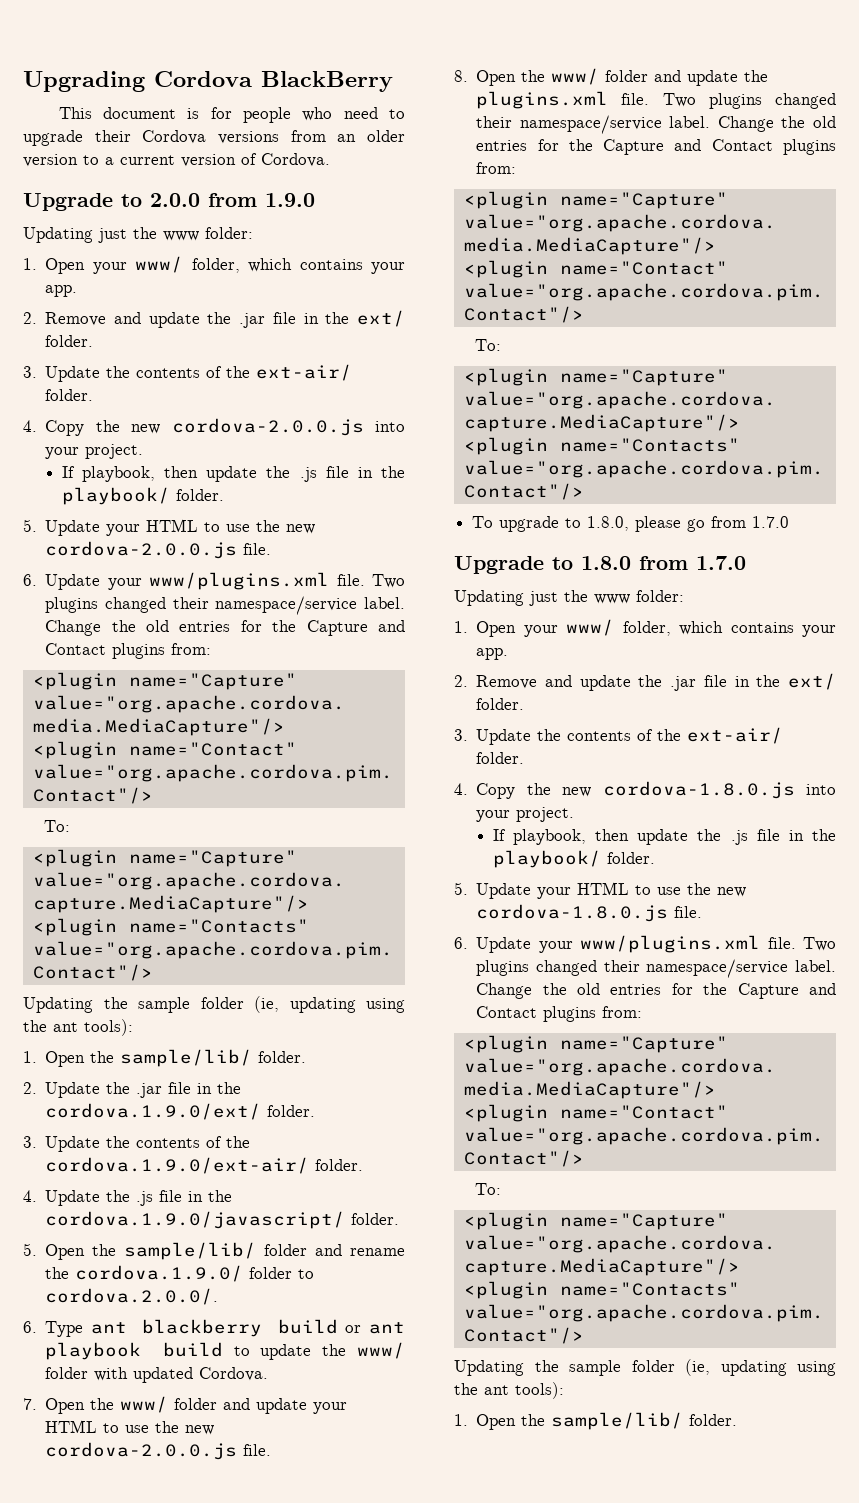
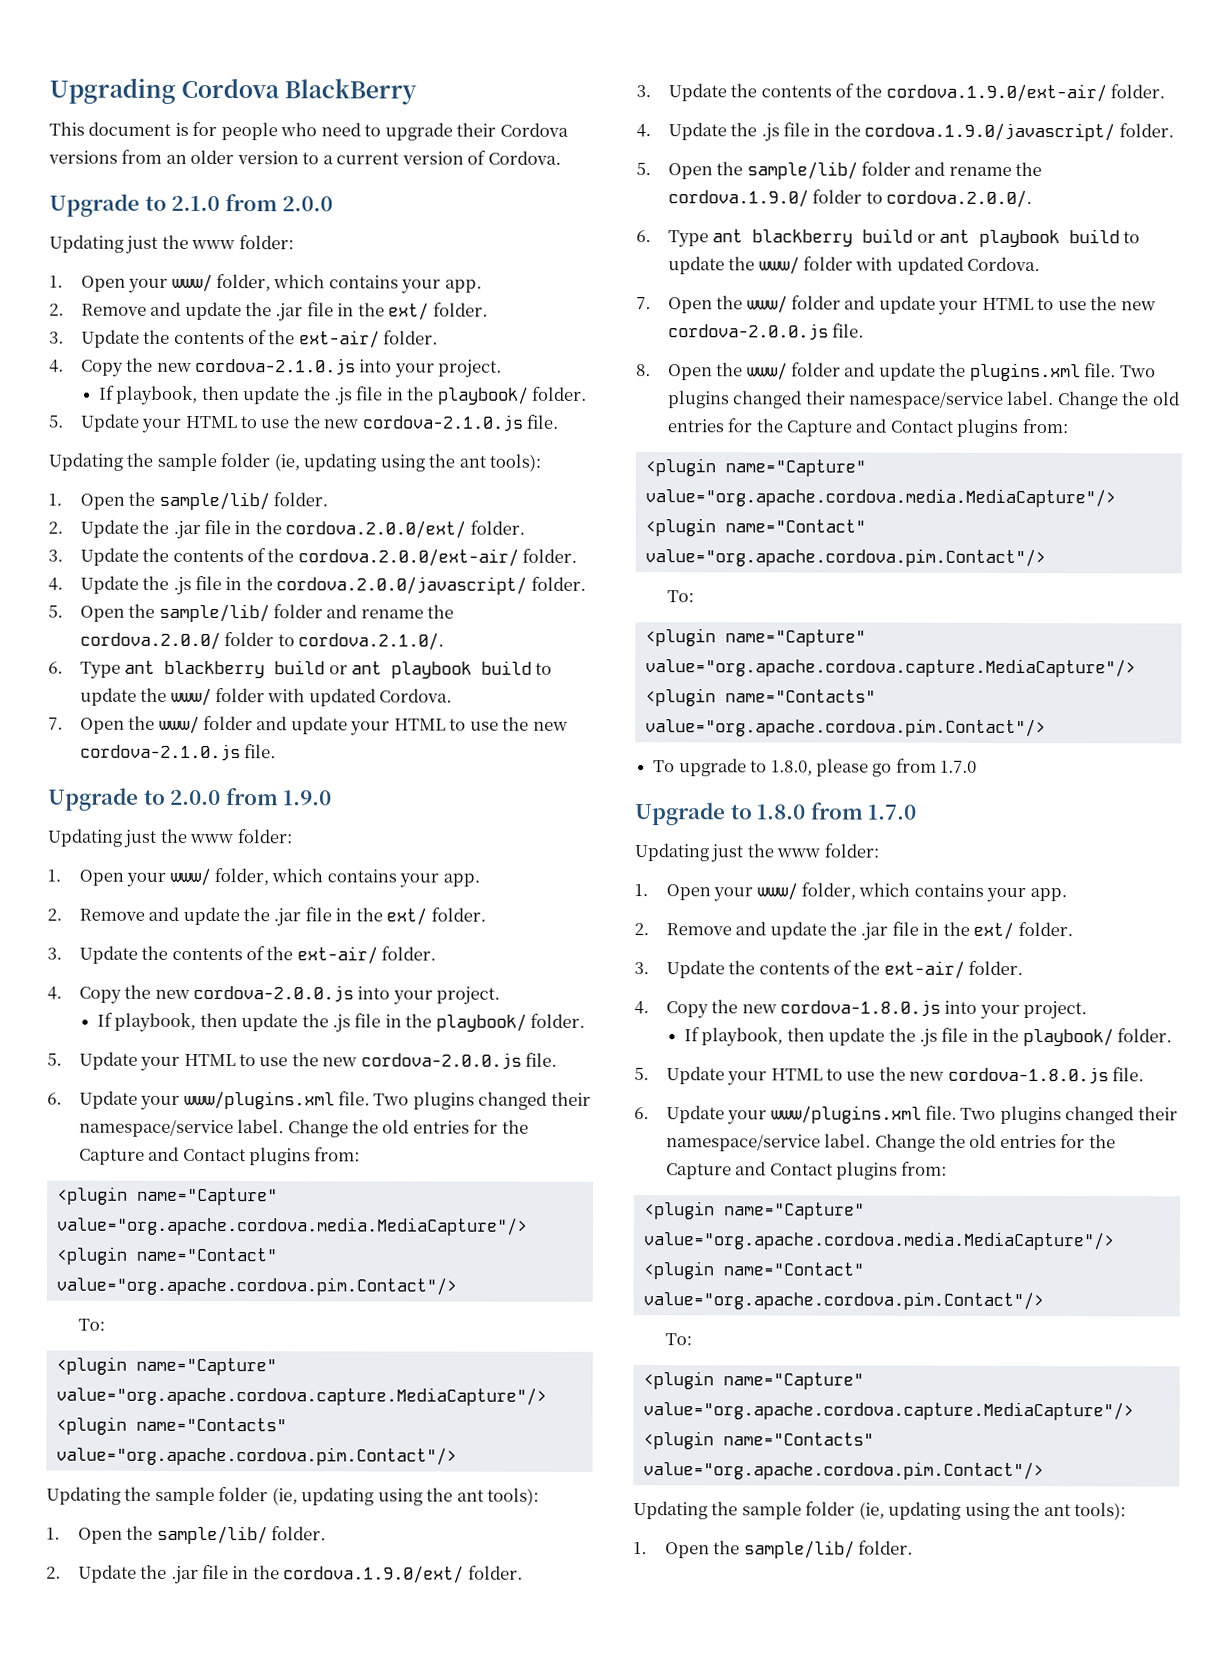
(330, 160) none -> [49,193,334,217] [49,234,294,254] [49,273,482,294] [49,301,488,322] [49,329,439,349] [49,357,503,378] [98,385,588,406] [48,413,560,433] [48,452,542,472] [48,491,328,511] [48,519,525,539] [48,547,578,567] [48,575,586,595] [48,603,455,623] [79,631,444,651] [48,660,553,679] [79,687,453,707] [48,715,568,736] [79,743,277,762] // Upgrade to 2.1.0 from 2.0.0 // Updating just the www folder: // 1. Open your www/ folder, which contains your app. // 2. Remove and update the .jar file in the ext/ folder. // 3. Update the contents of the ext-air/ folder. // 4. Copy the new cordova-2.1.0.js into your project. // If playbook, then update the .js file in the playbook/ folder. // 5. Update your HTML to use the new cordova-2.1.0.js file. // Updating the sample folder (ie, updating using the ant tools): // 1. Open the sample/lib/ folder. // 2. Update the .jar file in the cordova.2.0.0/ext/ folder. // 3. Update the contents of the cordova.2.0.0/ext-air/ folder. // 4. Update the .js file in the cordova.2.0.0/javascript/ folder. // 5. Open the sample/lib/ folder and rename the cordova.2.0.0/ folder to cordova.2.1.0/. // 6. Type ant blackberry build or ant playbook build to update the www/ folder with updated Cordova. // 7. Open the www/ folder and update your HTML to use the new cordova-2.1.0.js file.

